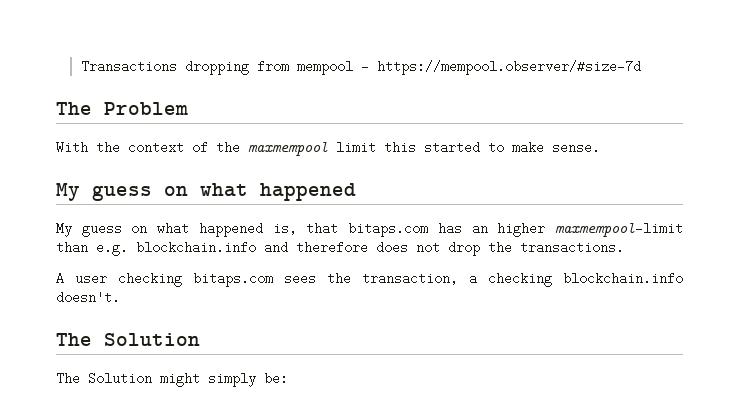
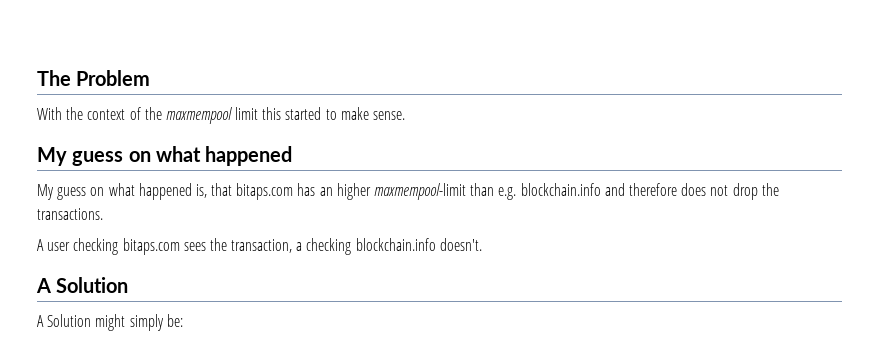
[80,60,641,75] Transactions dropping from mempool - https://mempool.observer/#size-7d // -> (37, 78) none
[56,333,92,346] The -> [36,278,51,293] A
[56,372,80,385] The -> [37,315,44,327] A

